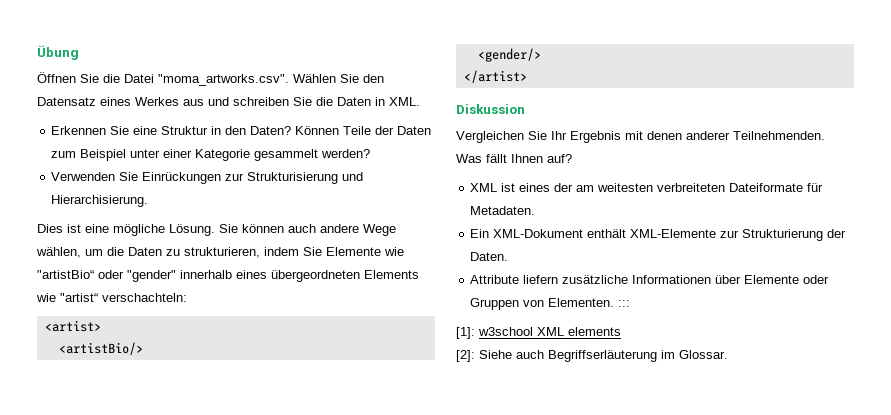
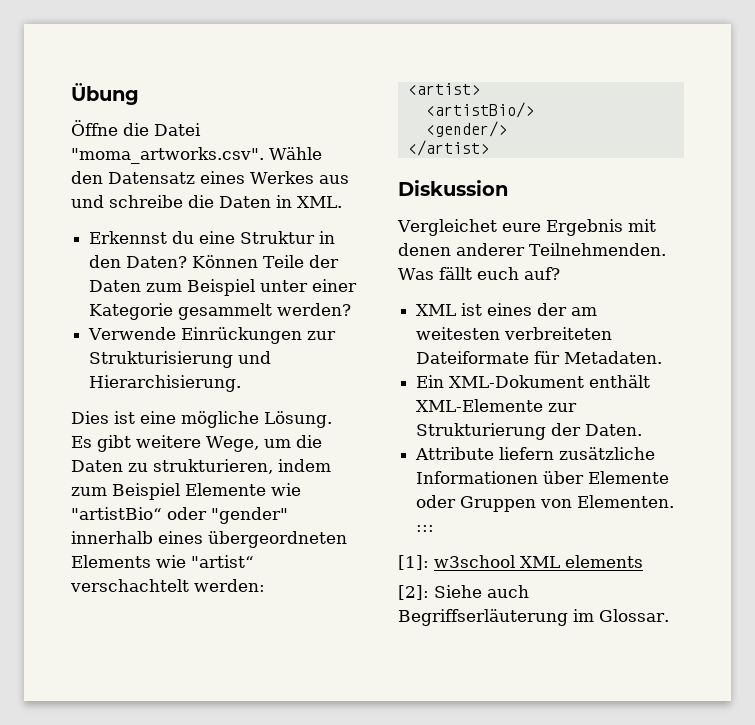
[37,72,99,83] Öffnen Sie -> [71,120,118,136] Öffne
[293,74,359,83] Wählen Sie -> [269,147,322,160] Wähle
[233,97,312,106] schreiben Sie -> [109,195,183,208] schreibe
[51,126,130,135] Erkennen Sie -> [89,231,195,244] Erkennst du
[51,172,139,181] Verwenden Sie -> [88,327,177,340] Verwende
[219,224,396,236] [36,247,81,258] Sie können auch andere Wege wählen, -> [71,435,259,452] Es gibt weitere Wege,
[303,247,322,256] Sie -> [71,483,180,500] zum Beispiel
[102,293,187,302] verschachteln: -> [70,579,265,592] verschachtelt werden:
[456,131,567,143] Vergleichen Sie Ihr -> [397,219,541,236] Vergleichet eure
[511,154,543,163] Ihnen -> [476,267,519,280] euch

